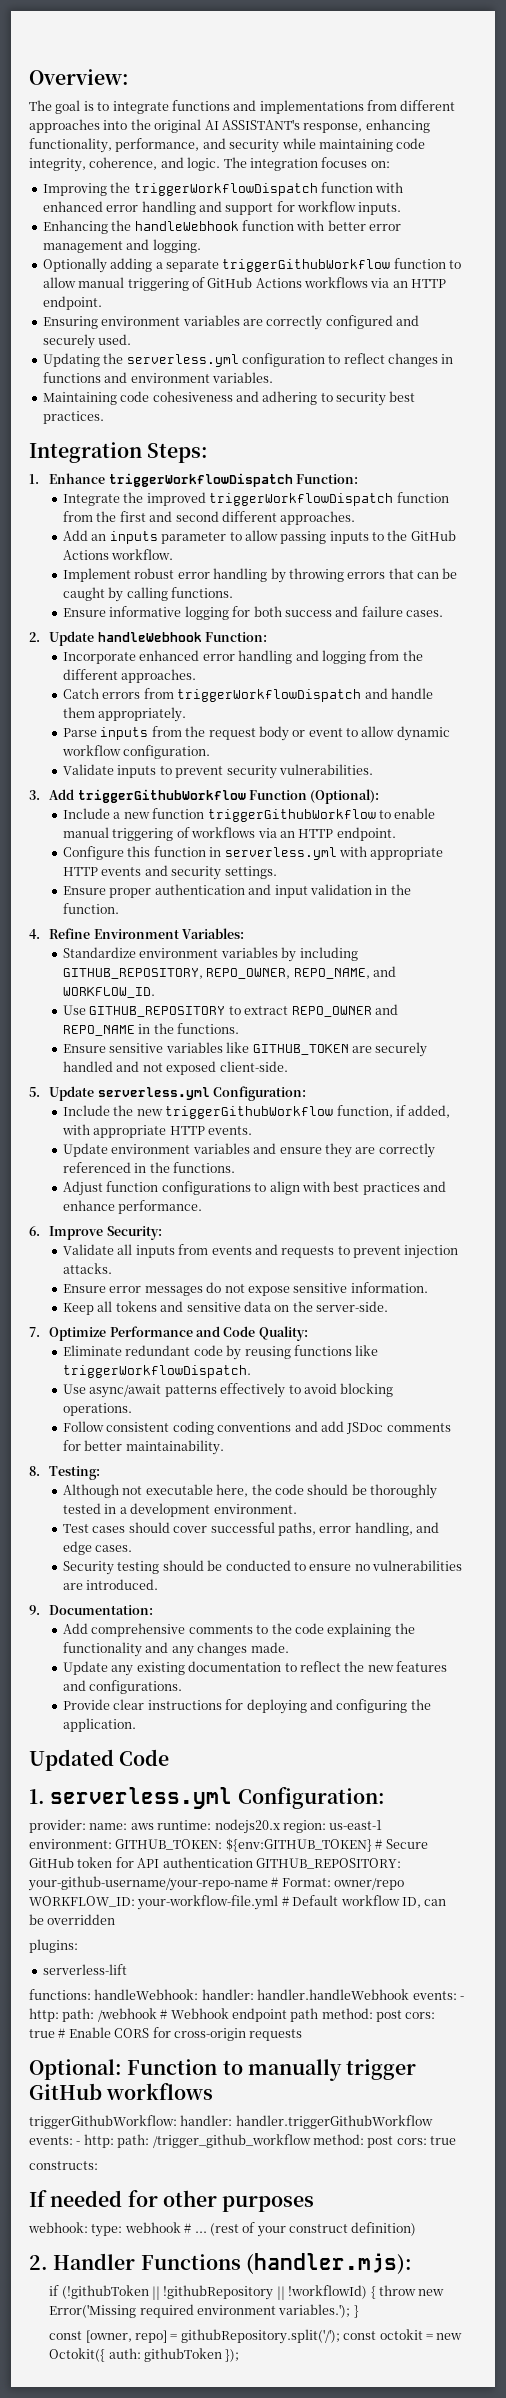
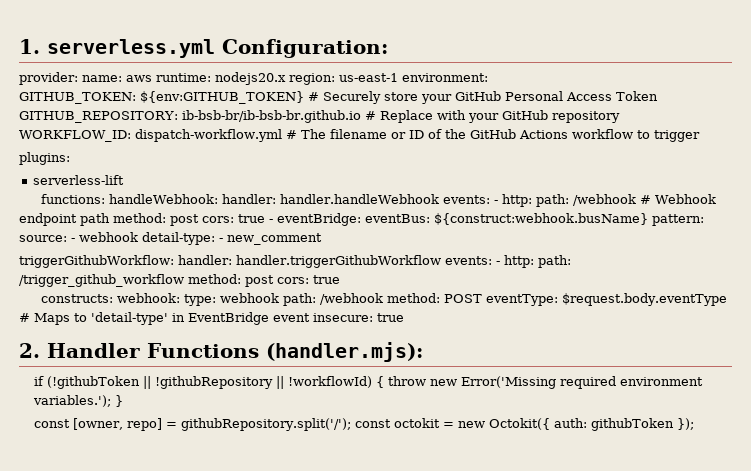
[29,69,129,85] [29,100,456,114] [29,119,430,133] [29,138,426,153] [29,157,390,172] [42,182,404,196] [42,201,402,215] [42,220,401,234] [42,239,201,253] [42,258,461,273] [42,277,447,291] [42,296,102,310] [42,315,419,330] [42,334,132,349] [42,353,454,367] [42,372,273,383] [42,391,416,406] [42,411,104,424] [29,442,209,463] [29,473,359,487] [63,492,449,506] [63,511,356,525] [63,530,456,544] [63,549,174,560] [63,568,458,583] [63,587,234,602] [63,606,444,620] [29,631,268,646] [63,650,423,664] [63,669,197,683] [63,688,433,702] [63,707,187,722] [63,726,450,741] [62,745,211,759] [63,764,373,779] [29,789,380,804] [63,808,436,822] [63,827,396,841] [63,846,444,860] [63,865,277,880] [63,884,411,898] [63,903,120,914] [29,928,245,939] [63,947,358,962] [63,966,397,979] [63,987,156,998] [63,1004,398,1017] [63,1023,240,1036] [63,1042,428,1057] [63,1061,288,1075] [29,1086,307,1101] [63,1105,451,1119] [62,1124,253,1138] [63,1143,435,1158] [63,1162,236,1173] [63,1181,447,1196] [63,1200,203,1214] [29,1226,162,1240] [63,1244,459,1259] [63,1263,113,1274] [63,1282,428,1296] [63,1301,389,1315] [29,1326,308,1341] [63,1345,379,1360] [63,1365,252,1378] [63,1383,394,1398] [63,1403,133,1416] [63,1421,451,1435] [63,1440,224,1455] [29,1466,101,1480] [63,1484,438,1499] [63,1503,297,1517] [63,1522,440,1536] [63,1541,133,1555] [63,1560,463,1575] [63,1579,159,1590] [29,1605,154,1615] [63,1623,415,1637] [63,1642,289,1657] [63,1661,448,1676] [63,1680,183,1694] [63,1699,431,1714] [63,1718,137,1732] [29,1749,170,1771] Overview: // The goal is to integrate functions and implementations from different approaches into the original AI ASSISTANT's response, enhancing functionality, performance, and security while maintaining code integrity, coherence, and logic. The integration focuses on: // Improving the triggerWorkflowDispatch function with enhanced error handling and support for workflow inputs. // Enhancing the handleWebhook function with better error management and logging. // Optionally adding a separate triggerGithubWorkflow function to allow manual triggering of GitHub Actions workflows via an HTTP endpoint. // Ensuring environment variables are correctly configured and securely used. // Updating the serverless.yml configuration to reflect changes in functions and environment variables. // Maintaining code cohesiveness and adhering to security best practices. // Integration Steps: // 1. Enhance triggerWorkflowDispatch Function: // Integrate the improved triggerWorkflowDispatch function from the first and second different approaches. // Add an inputs parameter to allow passing inputs to the GitHub Actions workflow. // Implement robust error handling by throwing errors that can be caught by calling functions. // Ensure informative logging for both success and failure cases. // 2. Update handleWebhook Function: // Incorporate enhanced error handling and logging from the different approaches. // Catch errors from triggerWorkflowDispatch and handle them appropriately. // Parse inputs from the request body or event to allow dynamic workflow configuration. // Validate inputs to prevent security vulnerabilities. // 3. Add triggerGithubWorkflow Function (Optional): // Include a new function triggerGithubWorkflow to enable manual triggering of workflows via an HTTP endpoint. // Configure this function in serverless.yml with appropriate HTTP events and security settings. // Ensure proper authentication and input validation in the function. // 4. Refine Environment Variables: // Standardize environment variables by including GITHUB_REPOSITORY, REPO_OWNER, REPO_NAME, and WORKFLOW_ID. // Use GITHUB_REPOSITORY to extract REPO_OWNER and REPO_NAME in the functions. // Ensure sensitive variables like GITHUB_TOKEN are securely handled and not exposed client-side. // 5. Update serverless.yml Configuration: // Include the new triggerGithubWorkflow function, if added, with appropriate HTTP events. // Update environment variables and ensure they are correctly referenced in the functions. // Adjust function configurations to align with best practices and enhance performance. // 6. Improve Security: // Validate all inputs from events and requests to prevent injection attacks. // Ensure error messages do not expose sensitive information. // Keep all tokens and sensitive data on the server-side. // 7. Optimize Performance and Code Quality: // Eliminate redundant code by reusing functions like triggerWorkflowDispatch. // Use async/await patterns effectively to avoid blocking operations. // Follow consistent coding conventions and add JSDoc comments for better maintainability. // 8. Testing: // Although not executable here, the code should be thoroughly tested in a development environment. // Test cases should cover successful paths, error handling, and edge cases. // Security testing should be conducted to ensure no vulnerabilities are introduced. // 9. Documentation: // Add comprehensive comments to the code explaining the functionality and any changes made. // Update any existing documentation to reflect the new features and configurations. // Provide clear instructions for deploying and configuring the application. // Updated Code // -> (19, 46) none
(112, 1844) none -> (488, 77) //
[385,1839,428,1849] [29,1857,401,1869] [28,1876,405,1891] [29,1895,447,1910] [29,1914,116,1925] Secure GitHub token for API authentication GITHUB_REPOSITORY: your-github-username/your-repo-name # Format: owner/repo WORKFLOW_ID: your-workflow-file.yml # Default workflow ID, can be overridden -> [323,91,658,104] [19,110,620,123] [19,129,700,142] Securely store your GitHub Personal Access Token GITHUB_REPOSITORY: ib-bsb-br/ib-bsb-br.github.io # Replace with your GitHub repository WORKFLOW_ID: dispatch-workflow.yml # The filename or ID of the GitHub Actions workflow to trigger
[58,2027,303,2041] [29,2059,417,2081] [29,2083,214,2100] # Enable CORS for cross-origin requests // Optional: Function to manually trigger GitHub workflows -> [269,213,704,226] [19,232,322,245] - eventBridge: eventBus: ${construct:webhook.busName} pattern: source: - webhook detail-type: - new_comment
[29,2190,315,2212] [28,2222,417,2237] // If needed for other purposes // webhook: type: webhook # ... (rest of your construct definition) -> [116,293,727,306] [19,312,404,325] webhook: type: webhook path: /webhook method: POST eventType: $request.body.eventType # Maps to 'detail-type' in EventBridge event insecure: true

